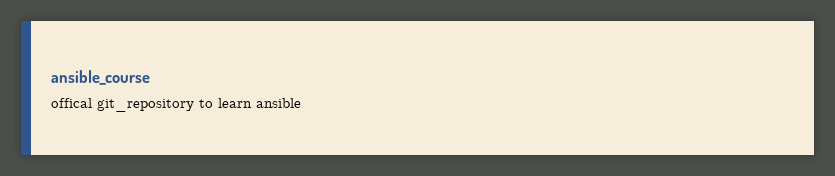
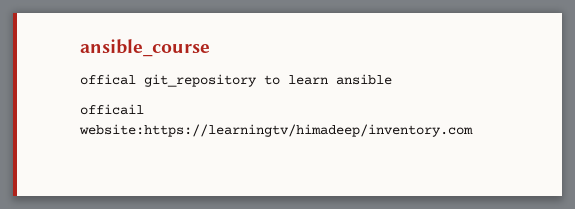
(301, 103) none -> [80,104,144,115] [79,124,473,137] // officail website:https://learningtv/himadeep/inventory.com

